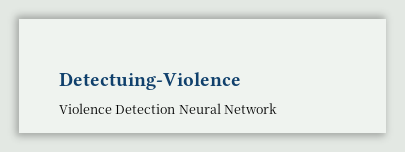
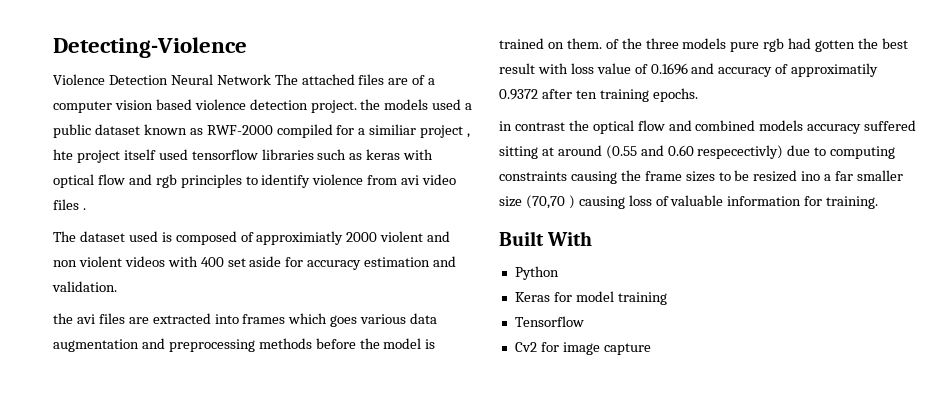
[59,72,241,90] Detectuing-Violence -> [53,37,247,58] Detecting-Violence
(278, 108) none -> [274,74,436,85] [53,99,473,113] [53,124,471,138] [53,149,434,163] [53,174,457,188] [53,199,86,210] [53,231,451,245] [53,256,457,270] [52,281,117,292] [53,313,438,327] [53,338,436,352] [499,38,908,52] [499,63,879,77] [499,88,698,102] [499,120,917,134] [499,145,896,159] [499,170,904,184] [499,195,879,209] [499,231,593,246] [514,266,559,280] [514,291,667,305] [514,316,584,327] [514,342,651,355] The attached files are of a computer vision based violence detection project. the models used a public dataset known as RWF-2000 compiled for a similiar project , hte project itself used tensorflow libraries such as keras with optical flow and rgb principles to identify violence from avi video files . // The dataset used is composed of approximiatly 2000 violent and non violent videos with 400 set aside for accuracy estimation and validation. // the avi files are extracted into frames which goes various data augmentation and preprocessing methods before the model is trained on them. of the three models pure rgb had gotten the best result with loss value of 0.1696 and accuracy of approximatily 0.9372 after ten training epochs. // in contrast the optical flow and combined models accuracy suffered sitting at around (0.55 and 0.60 respecectivly) due to computing constraints causing the frame sizes to be resized ino a far smaller size (70,70 ) causing loss of valuable information for training. // Built With // Python // Keras for model training // Tensorflow // Cv2 for image capture

